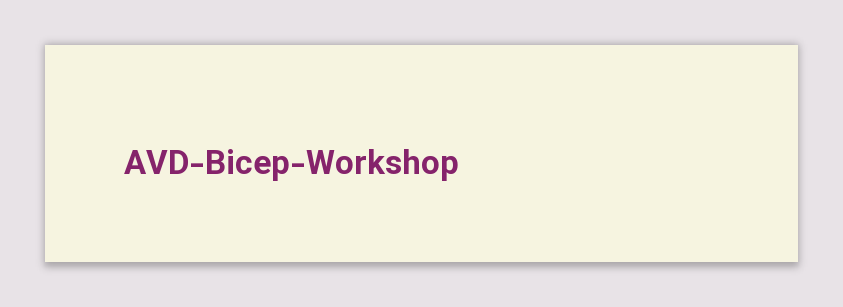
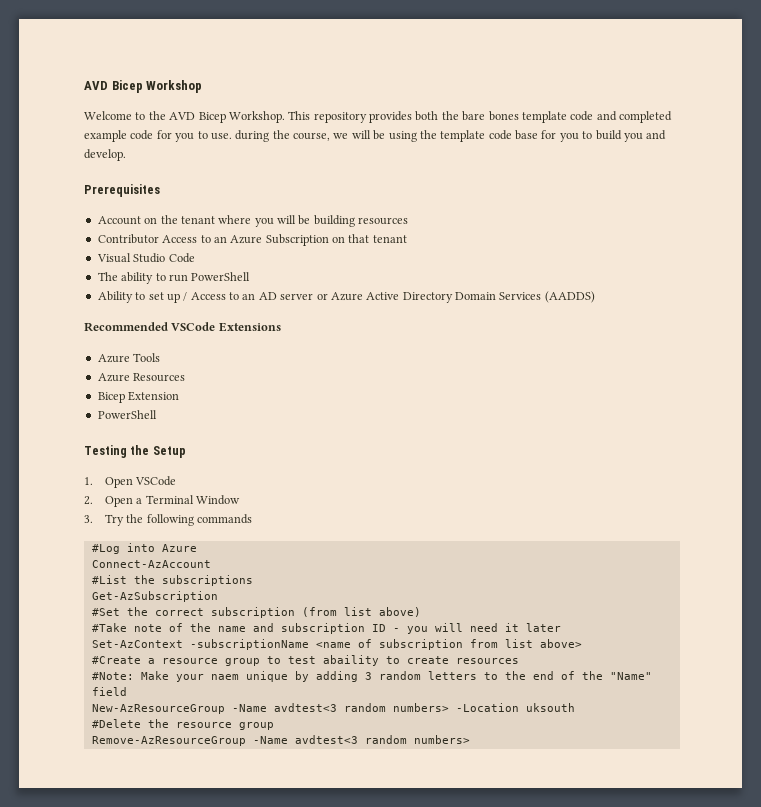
[124,149,459,181] AVD-Bicep-Workshop -> [84,80,203,93] [84,111,672,123] [84,130,667,142] [84,149,126,161] [84,184,160,197] [97,215,409,227] [97,234,407,246] [96,253,195,263] [97,272,251,284] [97,291,595,303] [84,322,281,332] [97,353,161,363] [97,373,186,382] [97,391,180,403] [97,410,157,419] [84,445,186,458] [84,476,177,488] [84,495,241,507] [84,514,253,526] [91,543,197,554] [91,560,211,568] [91,575,253,586] [91,591,218,602] [91,607,421,618] [91,623,561,634] [91,639,582,650] [91,655,519,666] [91,671,652,682] [91,687,127,696] [91,703,575,714] [91,719,274,730] [91,735,470,746] AVD Bicep Workshop // Welcome to the AVD Bicep Workshop. This repository provides both the bare bones template code and completed example code for you to use. during the course, we will be using the template code base for you to build you and develop. // Prerequisites // Account on the tenant where you will be building resources // Contributor Access to an Azure Subscription on that tenant // Visual Studio Code // The ability to run PowerShell // Ability to set up / Access to an AD server or Azure Active Directory Domain Services (AADDS) // Recommended VSCode Extensions // Azure Tools // Azure Resources // Bicep Extension // PowerShell // Testing the Setup // 1. Open VSCode // 2. Open a Terminal Window // 3. Try the following commands // #Log into Azure // Connect-AzAccount // #List the subscriptions // Get-AzSubscription // #Set the correct subscription (from list above) // #Take note of the name and subscription ID - you will need it later // Set-AzContext -subscriptionName <name of subscription from list above> // #Create a resource group to test abaility to create resources // #Note: Make your naem unique by adding 3 random letters to the end of the "Name" field // New-AzResourceGroup -Name avdtest<3 random numbers> -Location uksouth // #Delete the resource group // Remove-AzResourceGroup -Name avdtest<3 random numbers>

